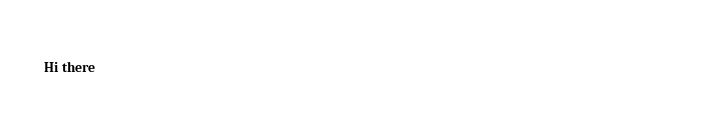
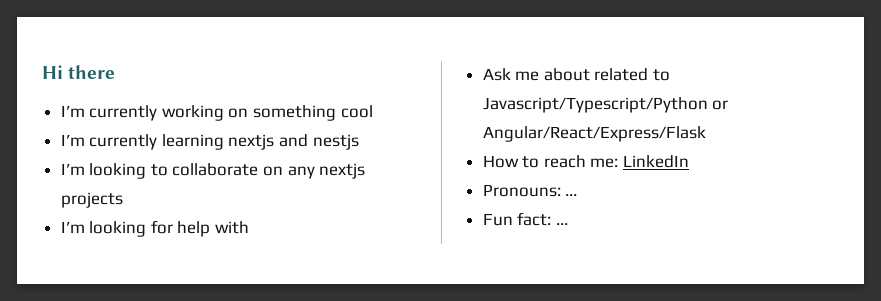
(95, 66) none -> [60,105,373,121] [60,134,359,150] [60,163,366,179] [60,192,123,208] [60,220,250,237] [482,68,671,81] [482,97,729,113] [482,126,706,142] [482,155,690,168] [482,184,578,197] [482,212,568,226] // I’m currently working on something cool // I’m currently learning nextjs and nestjs // I’m looking to collaborate on any nextjs projects // I’m looking for help with // Ask me about related to Javascript/Typescript/Python or Angular/React/Express/Flask // How to reach me: LinkedIn // Pronouns: ... // Fun fact: ...

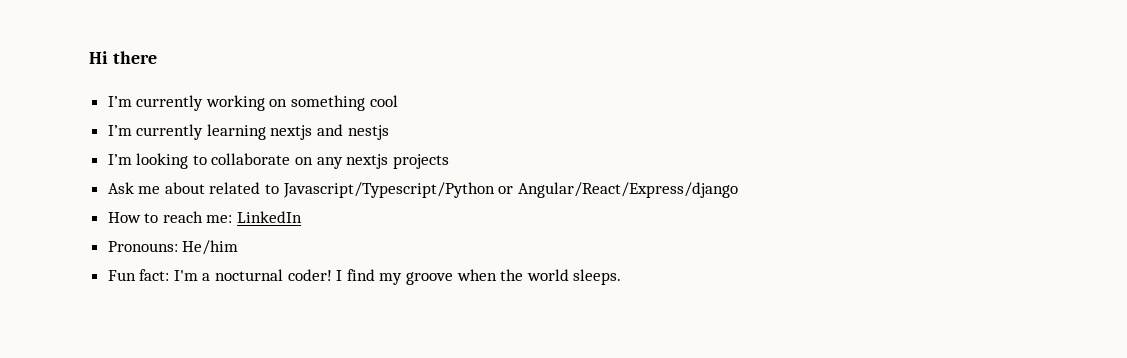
[60,220,250,237] // I’m looking for help with -> (449, 161) none
[482,126,706,142] Angular/React/Express/Flask -> [517,182,738,198] Angular/React/Express/django
[565,194,578,196] ... -> [182,240,239,255] He/him
[555,223,568,225] ... -> [173,269,622,285] I'm a nocturnal coder! I find my groove when the world sleeps.

